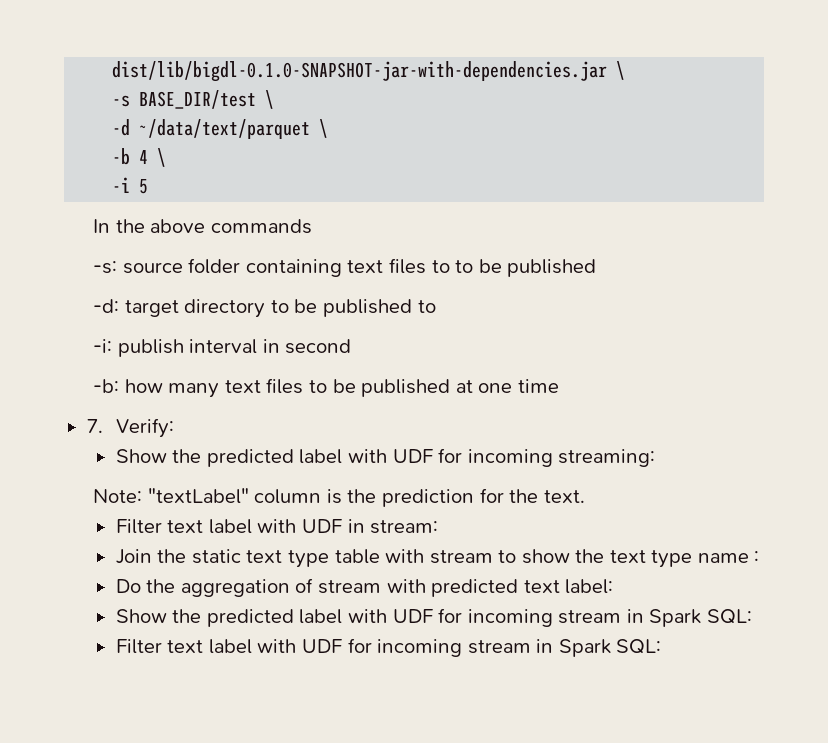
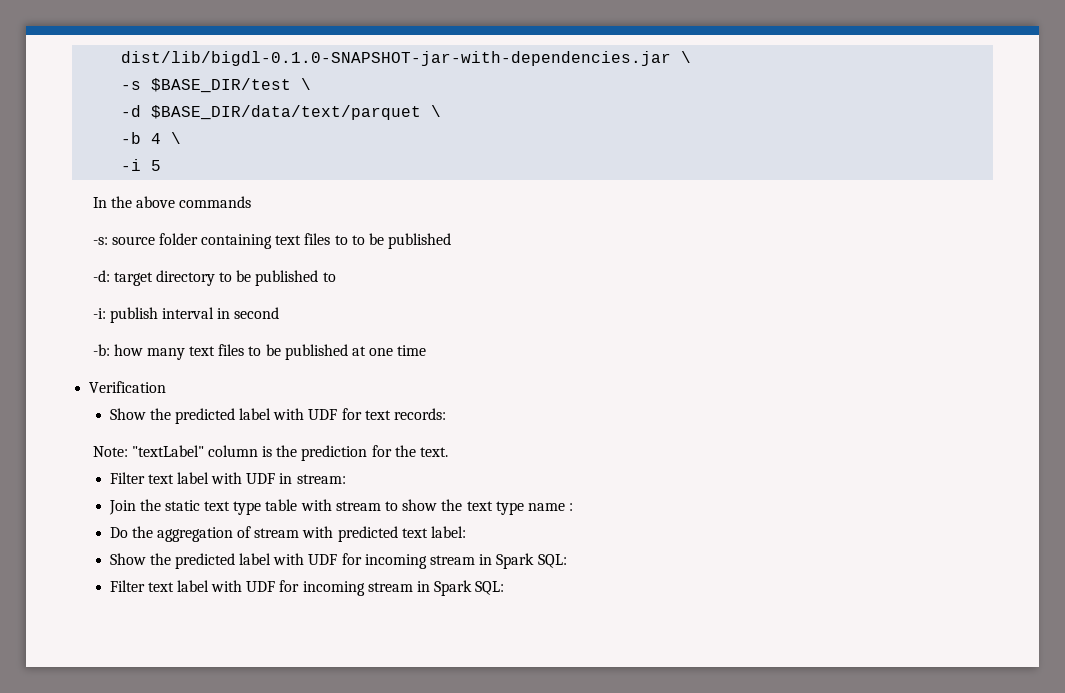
[139,90,257,109] BASE_DIR/test -> [151,78,292,93] $BASE_DIR/test
[139,119,311,139] ~/data/text/parquet -> [151,105,422,120] $BASE_DIR/data/text/parquet
[86,418,174,438] [115,448,656,467] 7. Verify: // Show the predicted label with UDF for incoming streaming: -> [89,381,167,393] [109,408,447,424] Verification // Show the predicted label with UDF for text records:

